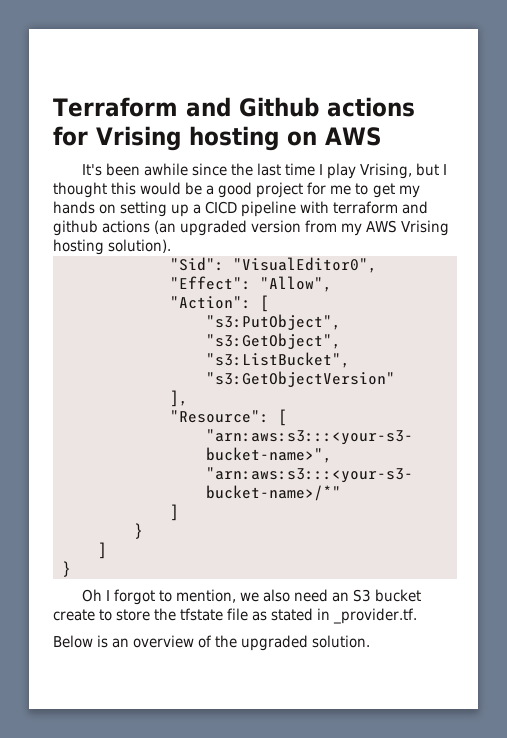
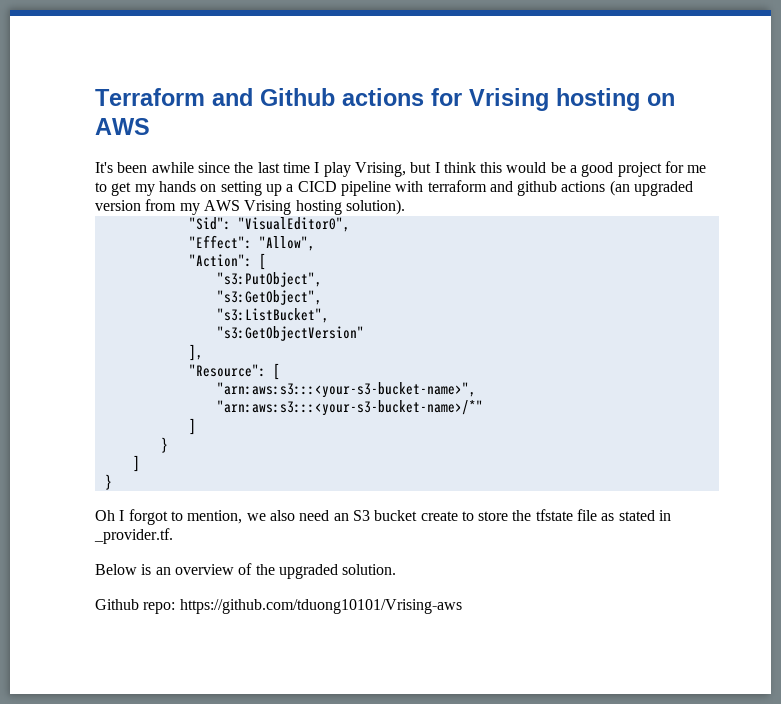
[53,182,107,198] thought -> [443,162,476,173] think
(371, 641) none -> [95,599,462,614] // Github repo: https://github.com/tduong10101/Vrising-aws

